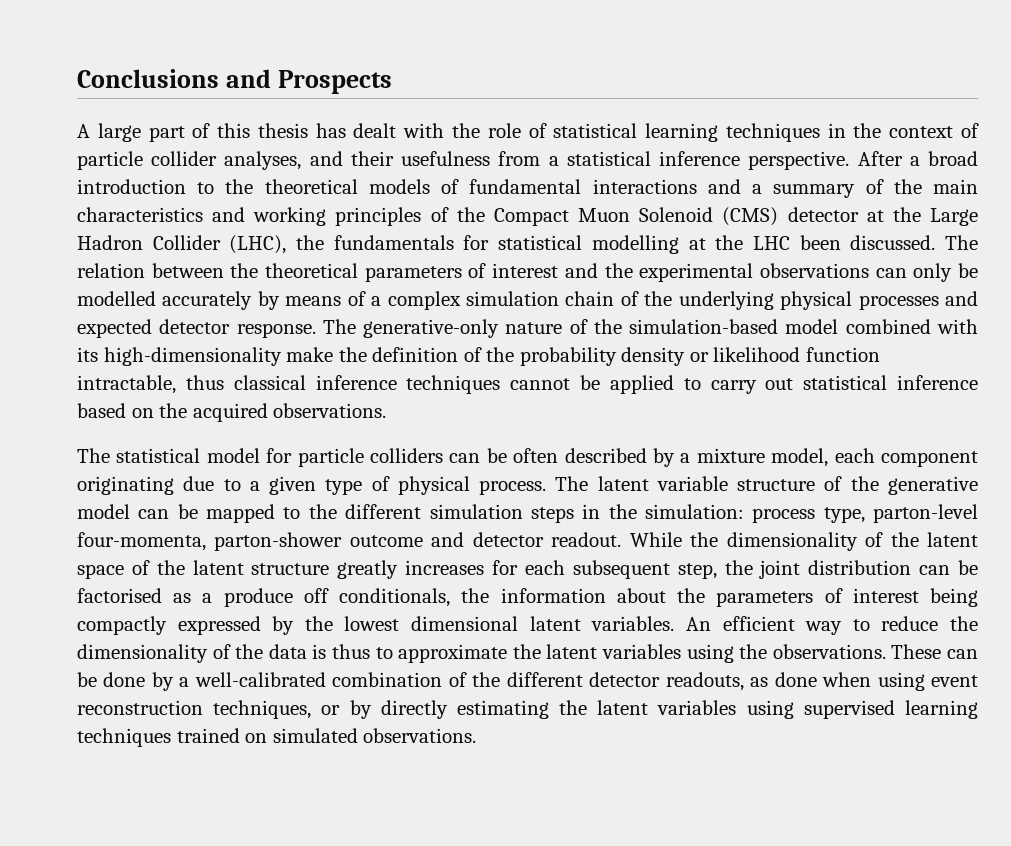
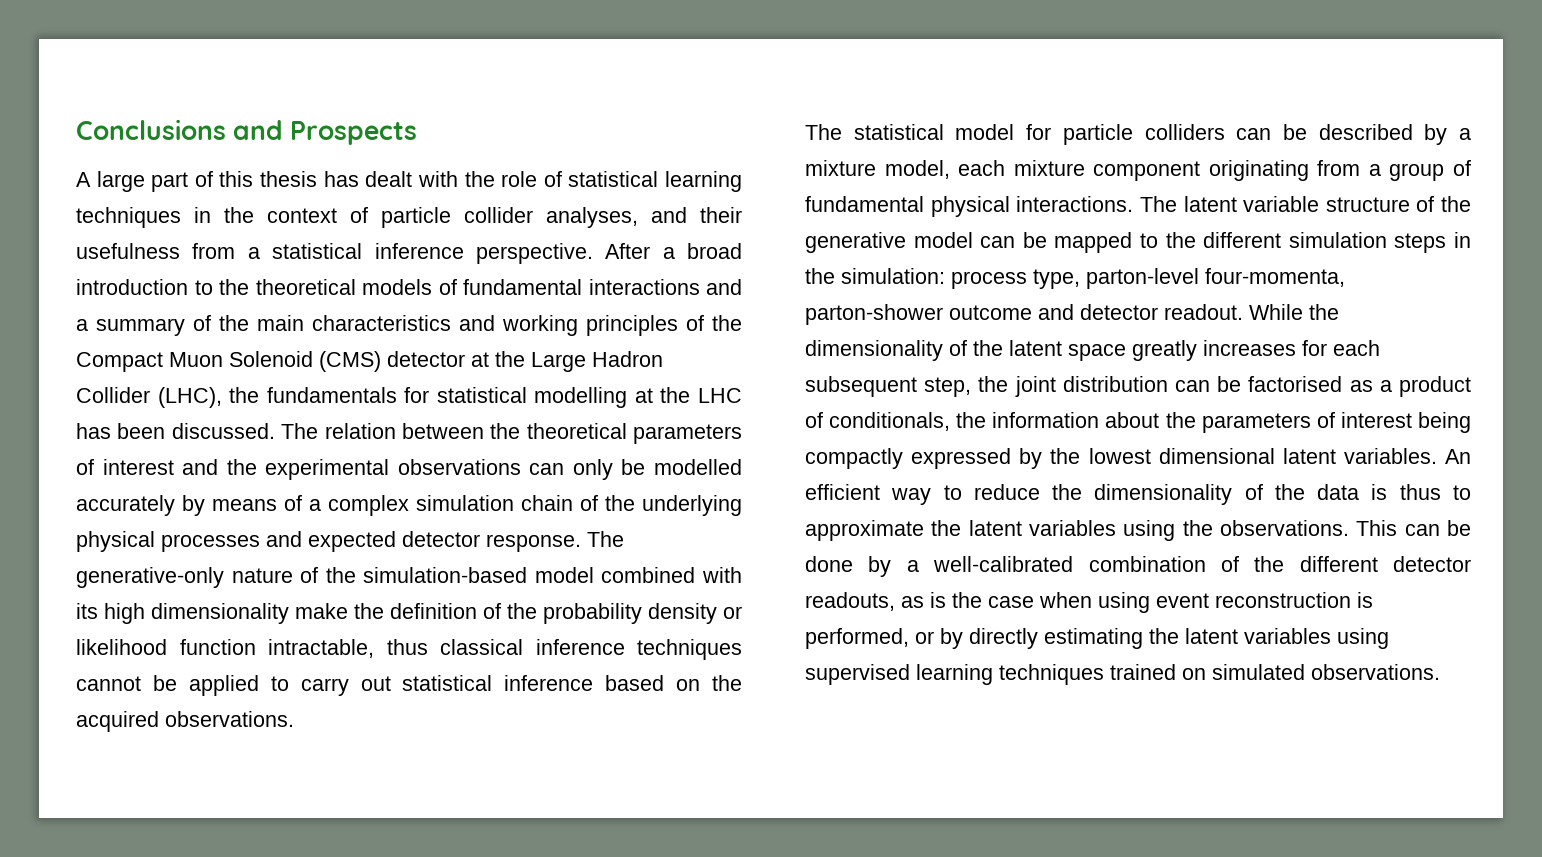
(790, 243) none -> [76,423,111,439] has
[103,347,282,366] high-dimensionality -> [104,603,289,624] high dimensionality
[513,448,559,463] often -> (1307, 132) none
(875, 455) none -> [1013,160,1085,176] mixture
[183,476,547,495] due to a given type of physical process. -> [1317,160,1471,181] [805,196,1134,217] from a group of fundamental physical interactions.
[131,560,330,575] of the latent structure -> (1126, 352) none
[223,588,329,607] produce off -> [1399,376,1471,397] [805,412,823,428] product of
[891,644,942,659] These -> [1356,520,1398,536] This
[774,672,817,687] done -> [930,592,1034,608] is the case
[213,700,312,719] techniques, -> [1357,592,1373,608] [805,628,909,649] is performed,

